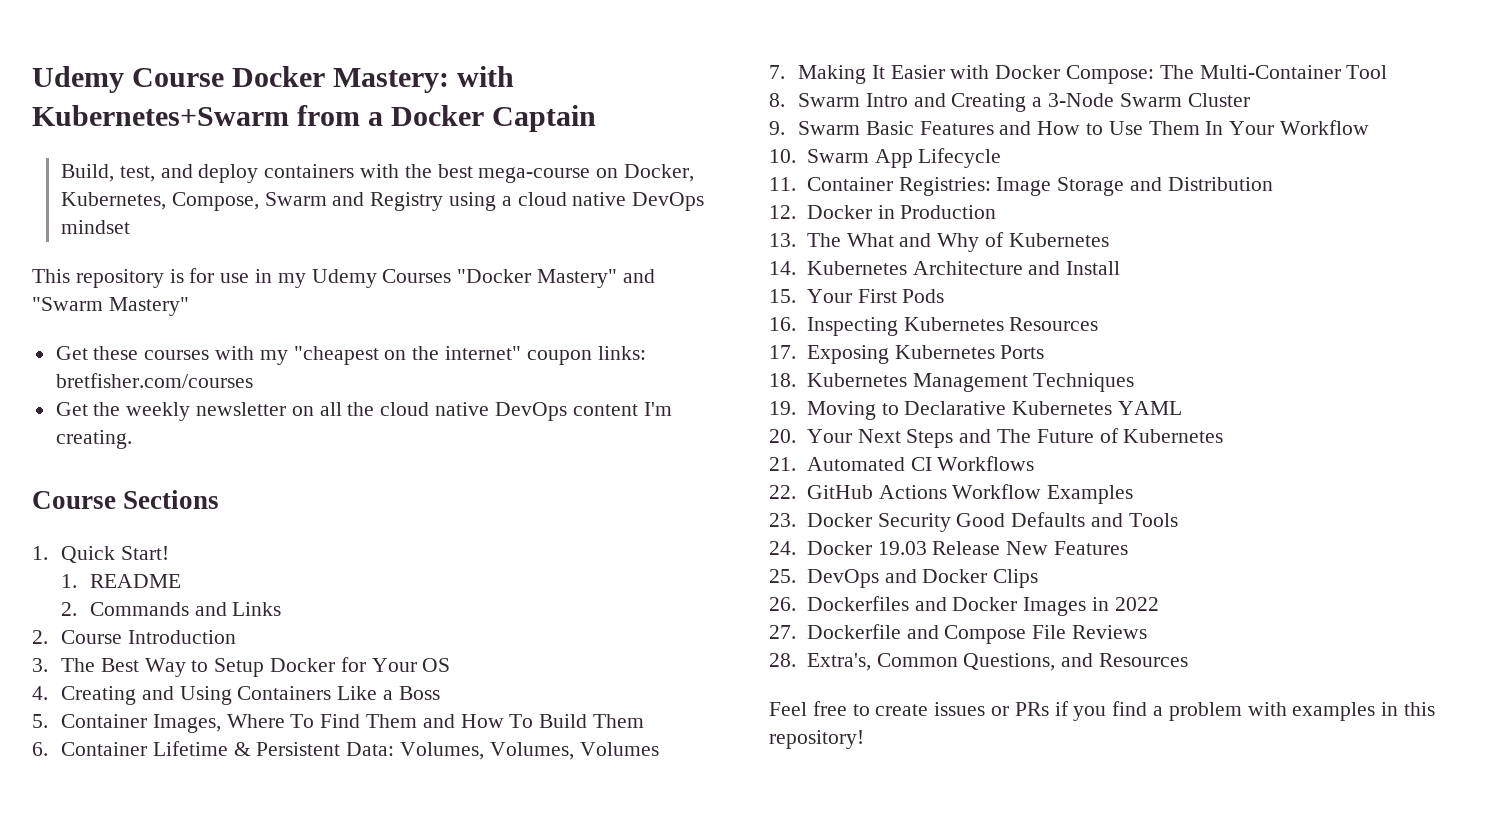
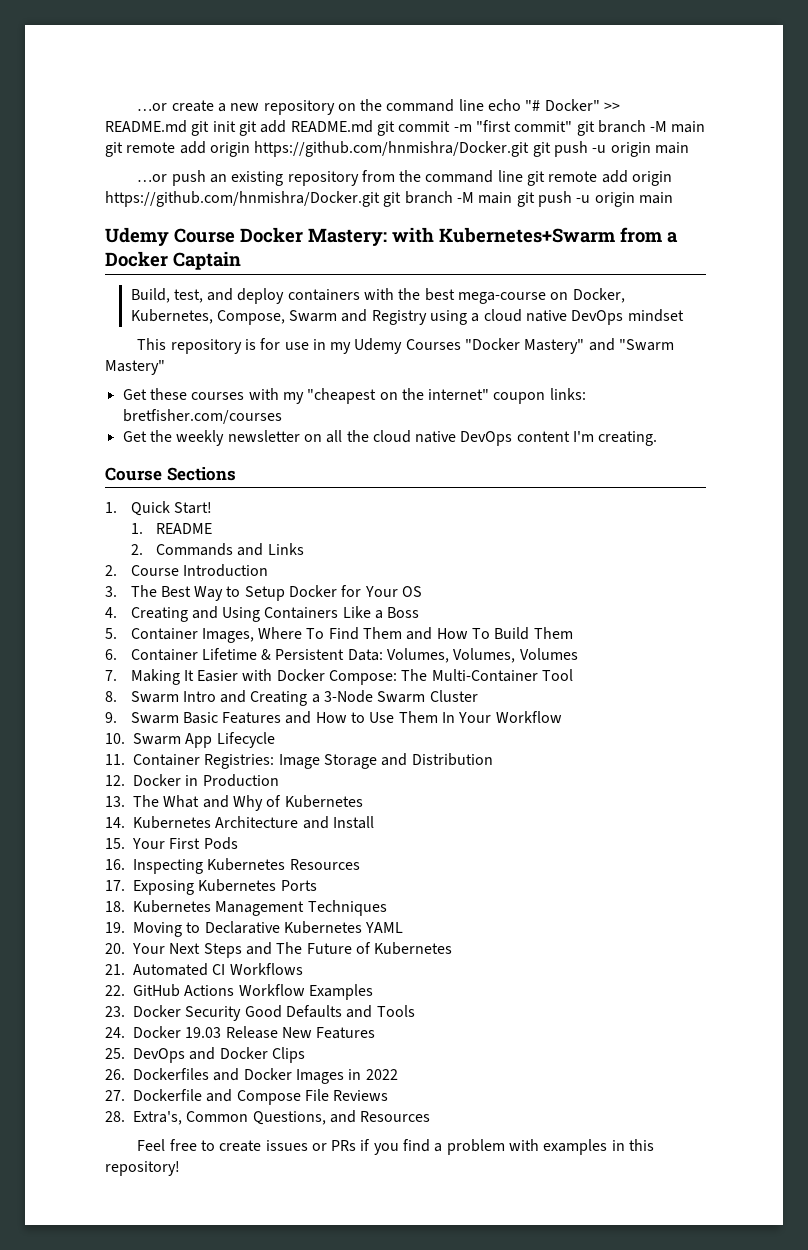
(32, 79) none -> [137,99,621,115] [105,120,706,136] [105,141,689,157] [137,170,673,186] [105,191,673,207] …or create a new repository on the command line echo "# Docker" >> README.md git init git add README.md git commit -m "first commit" git branch -M main git remote add origin https://github.com/hnmishra/Docker.git git push -u origin main // …or push an existing repository from the command line git remote add origin https://github.com/hnmishra/Docker.git git branch -M main git push -u origin main //

